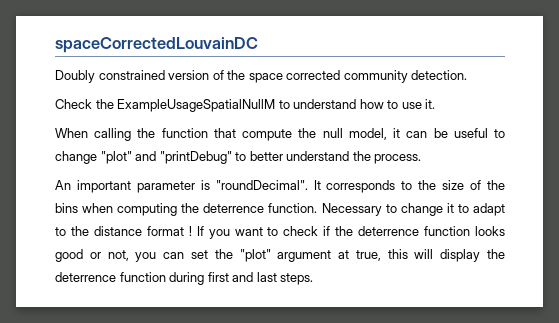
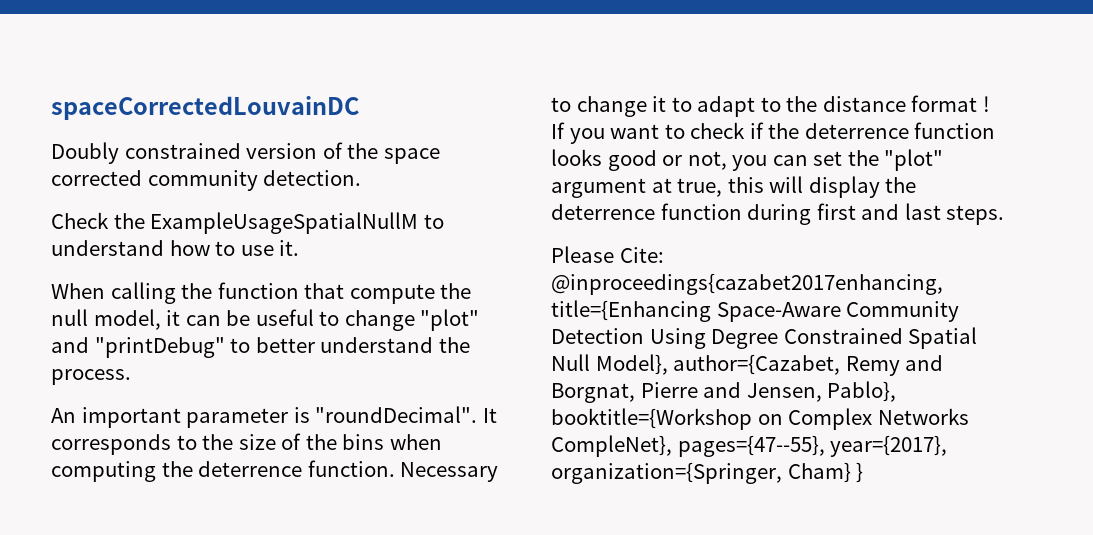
(314, 279) none -> [551,246,664,263] [551,273,943,295] [551,300,960,322] [551,327,978,349] [551,354,944,376] [551,381,897,403] [551,408,969,430] [551,435,948,457] [551,462,864,484] // Please Cite: @inproceedings{cazabet2017enhancing, title={Enhancing Space-Aware Community Detection Using Degree Constrained Spatial Null Model}, author={Cazabet, Remy and Borgnat, Pierre and Jensen, Pablo}, booktitle={Workshop on Complex Networks CompleNet}, pages={47--55}, year={2017}, organization={Springer, Cham} }

